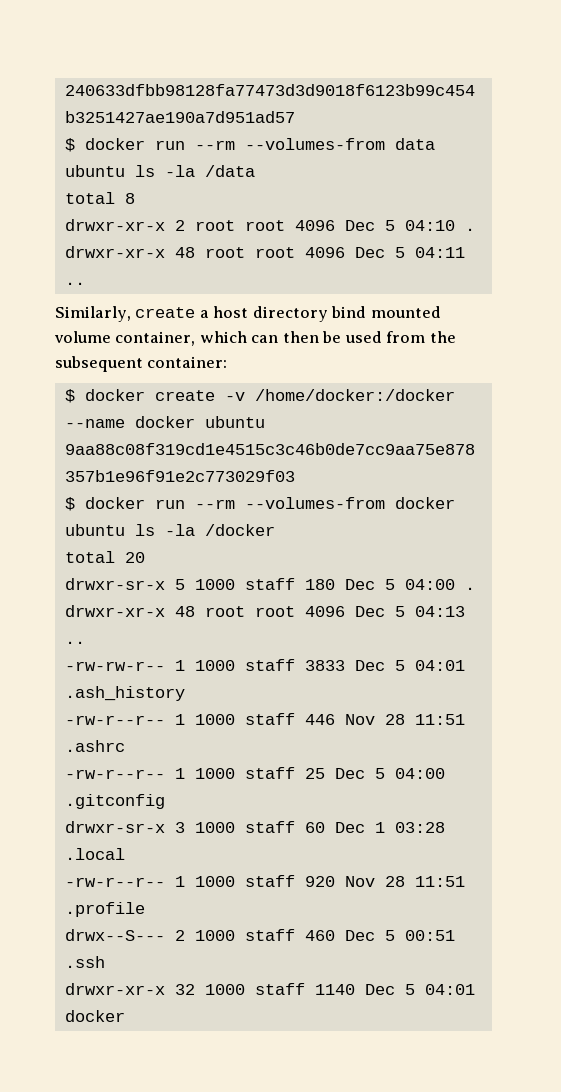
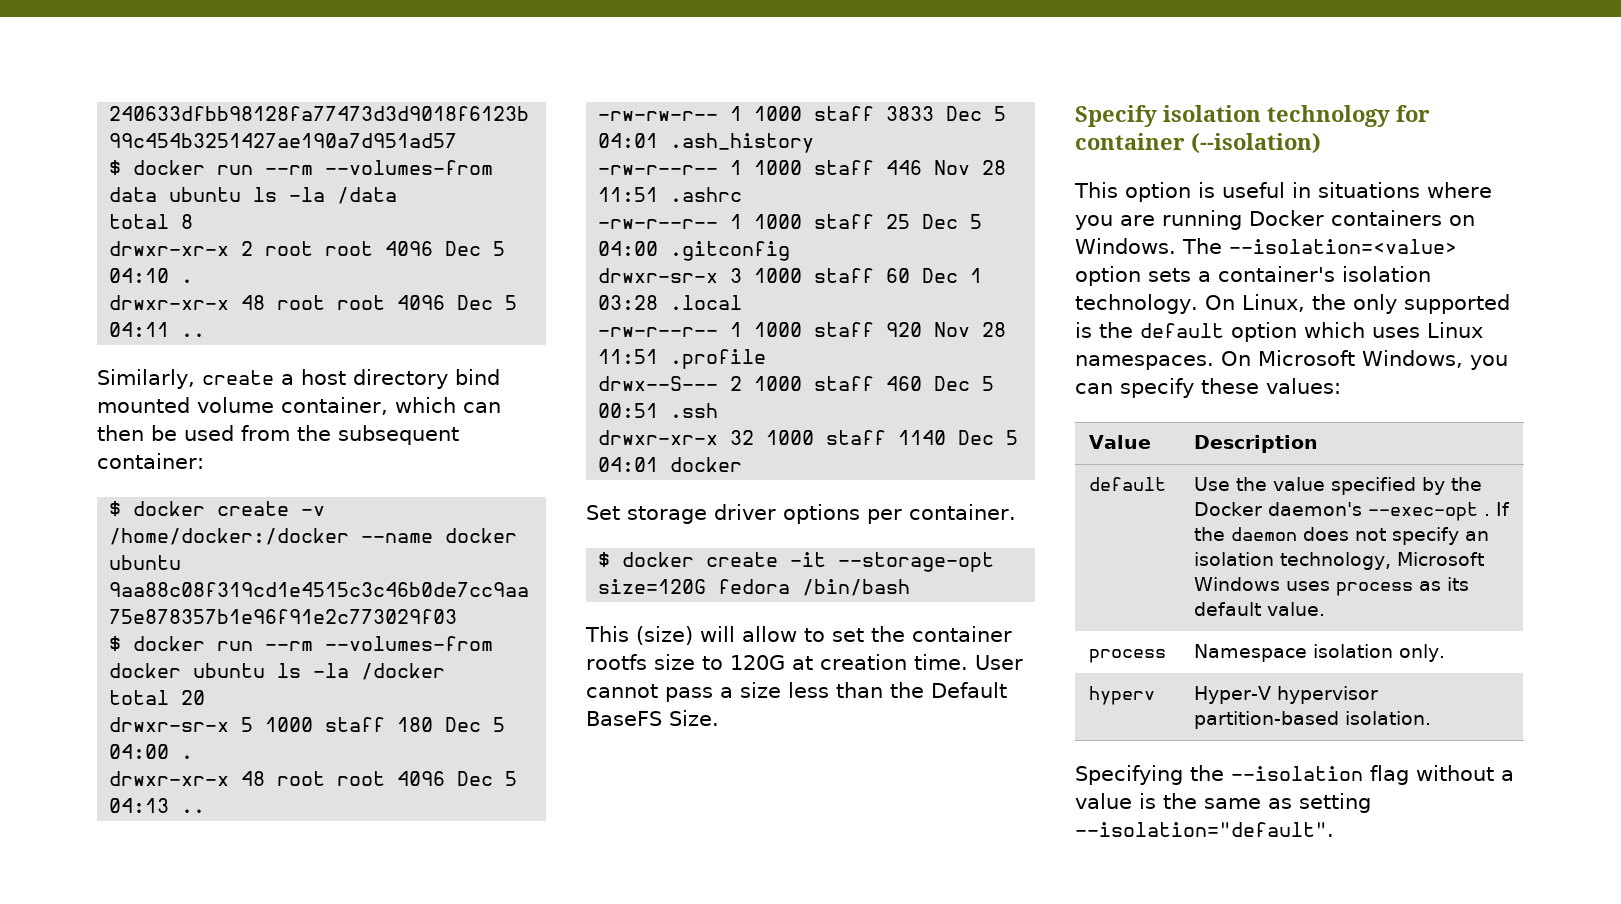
(125, 1016) none -> [586,504,1016,524] [598,552,995,572] [598,579,911,596] [585,626,1012,645] [586,654,1023,670] [586,682,1007,702] [586,710,719,726] [1075,105,1430,127] [1075,133,1321,154] [1074,182,1492,202] [1075,210,1475,230] [1075,238,1457,254] [1075,266,1431,286] [1075,294,1510,314] [1075,322,1483,342] [1075,350,1508,370] [1075,378,1341,398] [1088,435,1151,449] [1193,435,1318,453] [1088,477,1166,491] [1193,477,1482,495] [1193,502,1510,521] [1193,527,1489,545] [1193,552,1484,570] [1193,577,1469,596] [1193,602,1325,616] [1088,649,1166,663] [1193,644,1445,662] [1088,686,1155,705] [1193,686,1378,704] [1193,711,1431,729] [1075,765,1514,785] [1075,793,1371,813] [1075,822,1334,837] // Set storage driver options per container. // $ docker create -it --storage-opt size=120G fedora /bin/bash // This (size) will allow to set the container rootfs size to 120G at creation time. User cannot pass a size less than the Default BaseFS Size. // Specify isolation technology for container (--isolation) // This option is useful in situations where you are running Docker containers on Windows. The --isolation=<value> option sets a container's isolation technology. On Linux, the only supported is the default option which uses Linux namespaces. On Microsoft Windows, you can specify these values: // Value | Description // default | Use the value specified by the Docker daemon's --exec-opt . If the daemon does not specify an isolation technology, Microsoft Windows uses process as its default value. // process | Namespace isolation only. // hyperv | Hyper-V hypervisor partition-based isolation. // Specifying the --isolation flag without a value is the same as setting --isolation="default".

